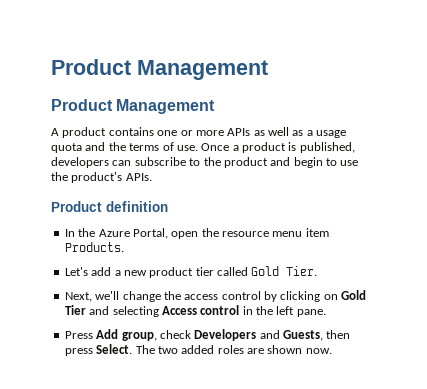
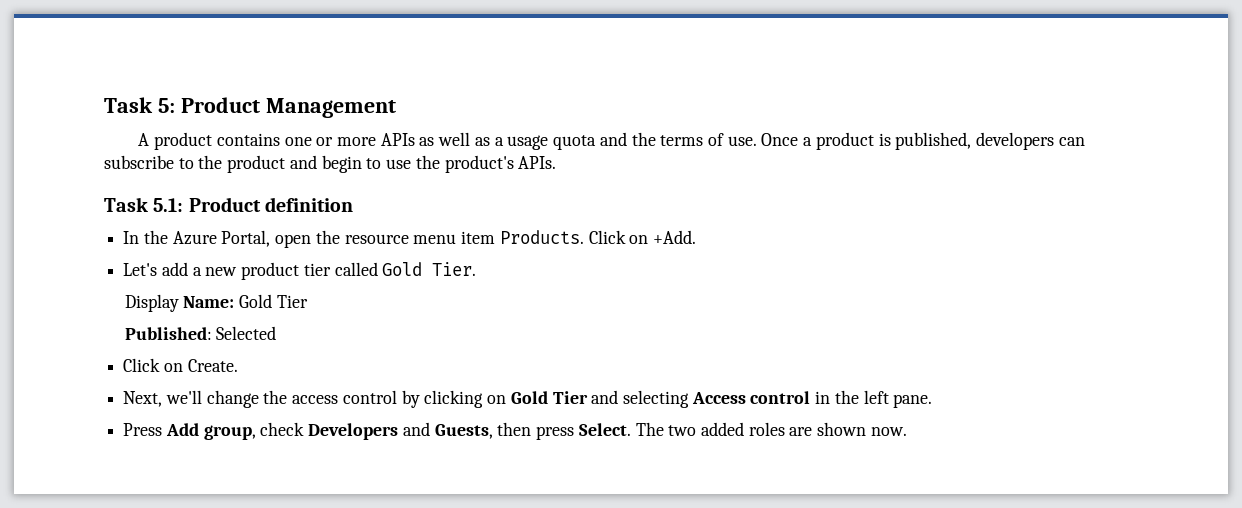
[51,59,268,80] Product Management // -> [104,97,175,113] Task 5:
(152, 177) none -> [104,197,184,212] Task 5.1:
(124, 247) none -> [588,230,696,244] Click on +Add.
(318, 271) none -> [124,294,308,312] [124,326,277,340] [123,358,238,372] // Display Name: Gold Tier // Published: Selected // Click on Create.

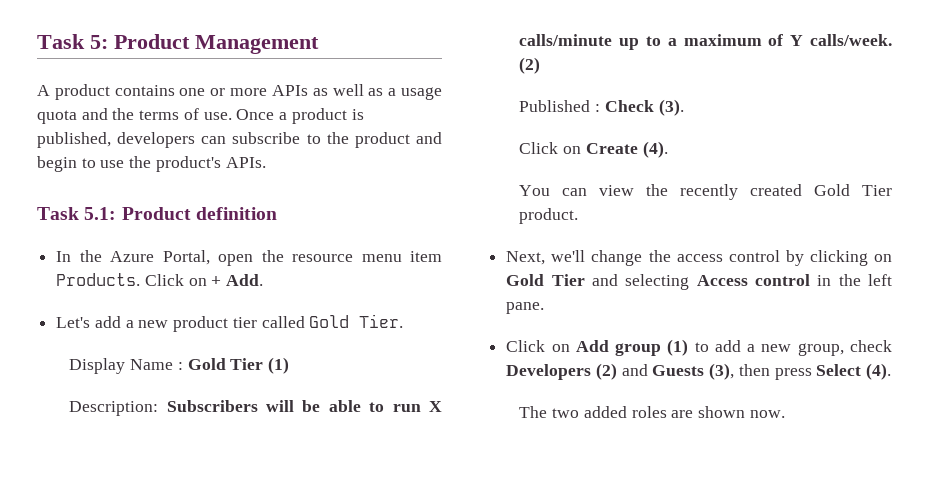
[652,230,696,244] +Add. -> [211,274,264,286] + Add.
[183,294,308,308] [124,326,277,340] [123,358,238,372] Name: Gold Tier // Published: Selected // Click on Create. -> [130,357,289,374] [69,400,442,416] [519,34,892,50] [519,57,541,74] [519,99,684,116] [519,141,668,158] [519,184,892,200] [519,208,579,224] Name : Gold Tier (1) // Description: Subscribers will be able to run X calls/minute up to a maximum of Y calls/week. (2) // Published : Check (3). // Click on Create (4). // You can view the recently created Gold Tier product.
[123,422,631,440] Press Add group, check Developers and Guests, then press Select. -> [506,339,892,356] [506,363,892,380] Click on Add group (1) to add a new group, check Developers (2) and Guests (3), then press Select (4). //

